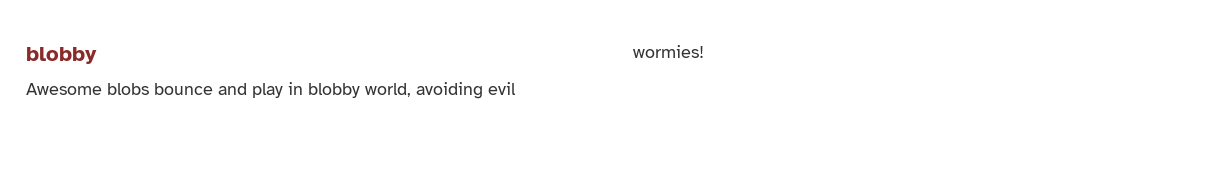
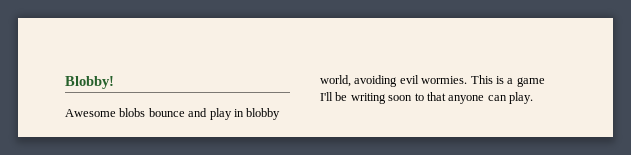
[26,47,97,64] blobby -> [65,76,114,89] Blobby!
[633,45,704,58] wormies! -> [421,75,545,87] [320,92,533,104] wormies. This is a game I'll be writing soon to that anyone can play.

